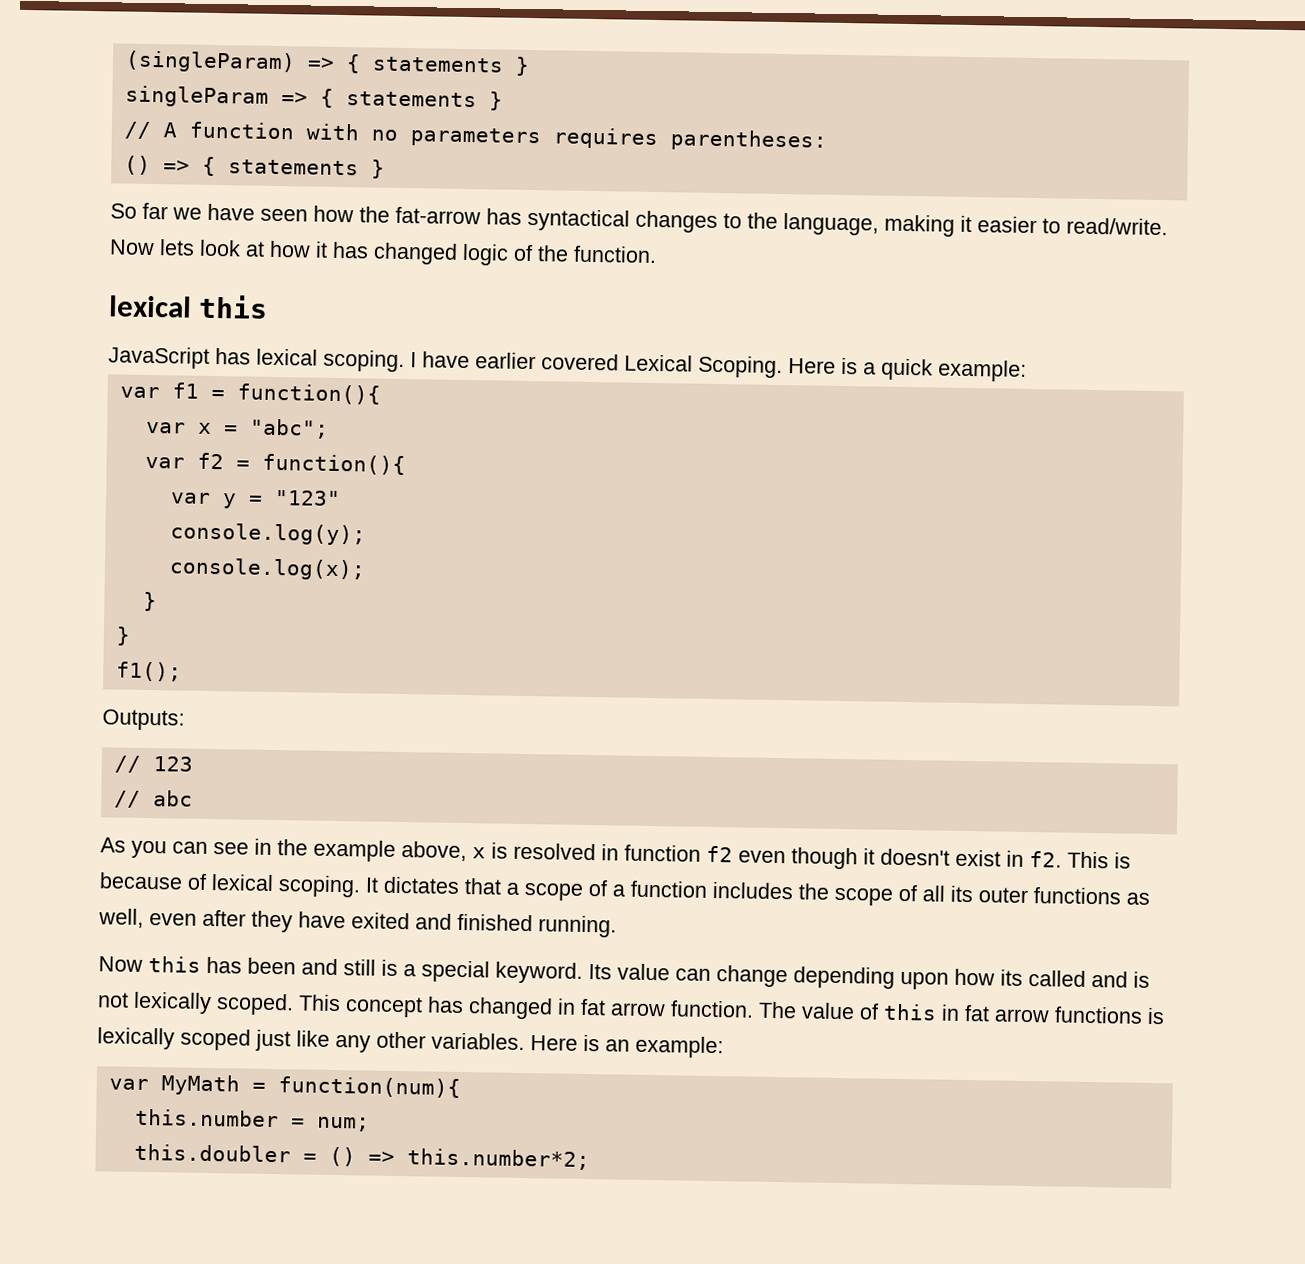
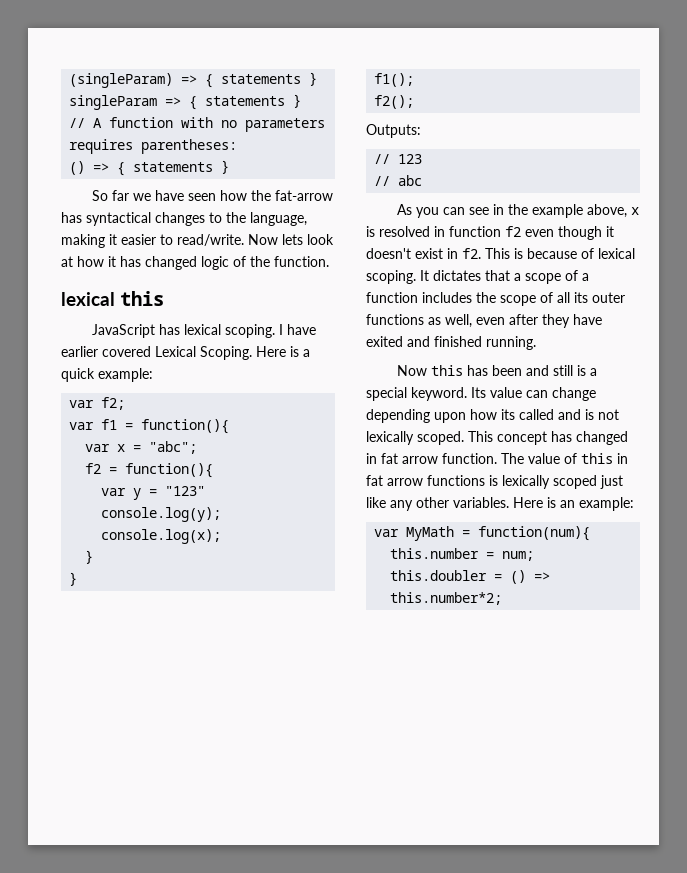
(1027, 370) none -> [69,397,126,410] // var f2;
[144,456,185,469] var -> (198, 447) none
(182, 671) none -> [374,95,415,109] // f2();

